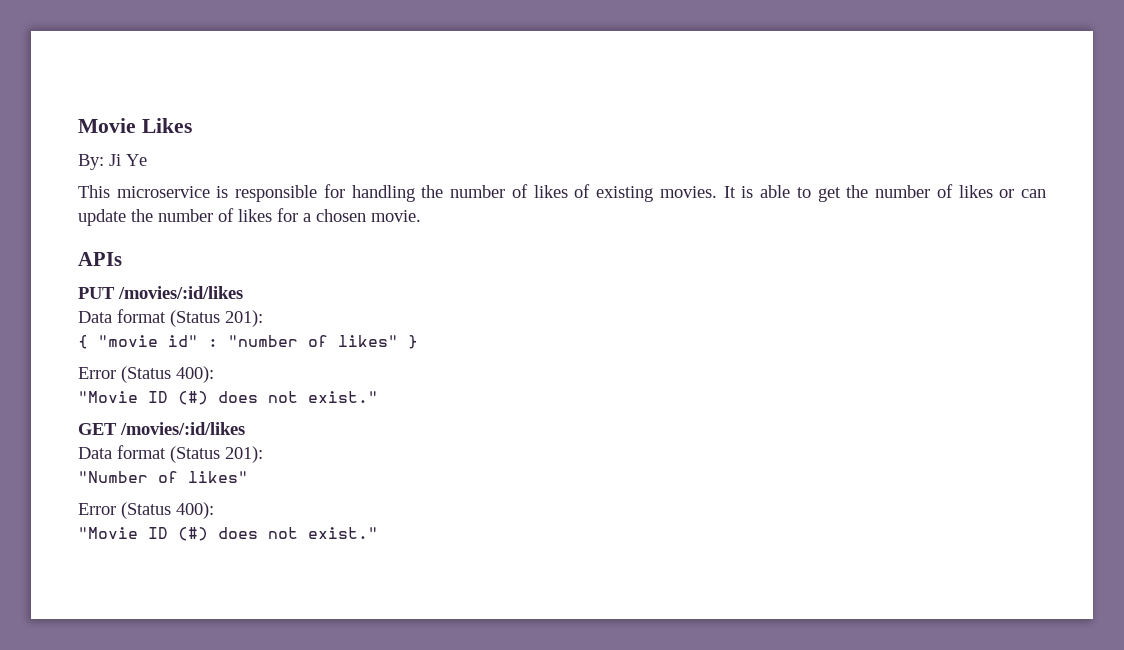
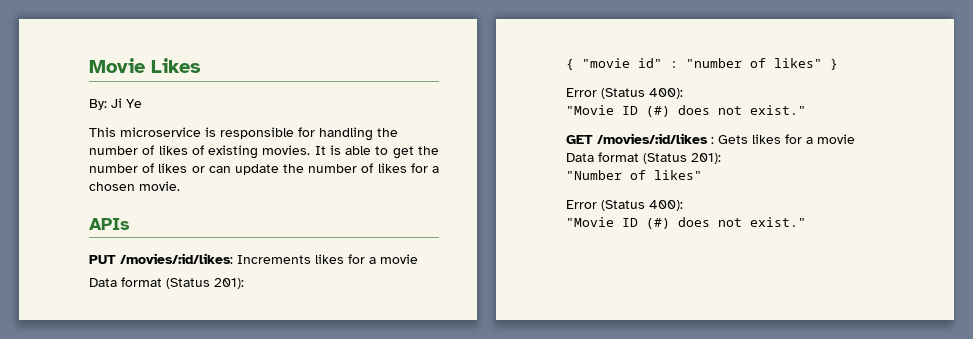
[118,286,243,299] /movies/:id/likes -> [120,253,418,264] /movies/:id/likes: Increments likes for a movie
(245, 428) none -> [711,134,855,144] : Gets likes for a movie

